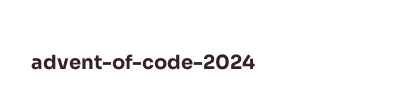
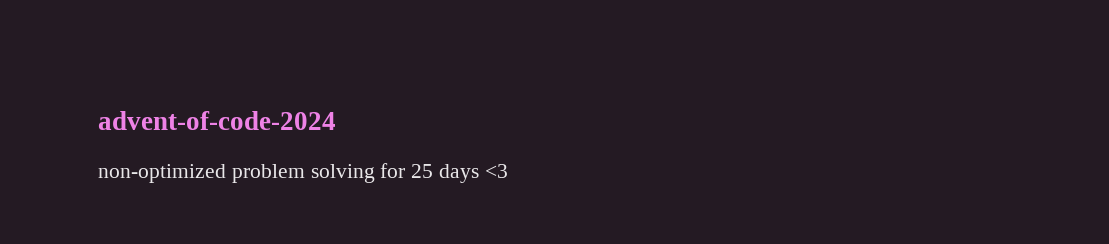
(255, 62) none -> [98,163,508,183] // non-optimized problem solving for 25 days <3

